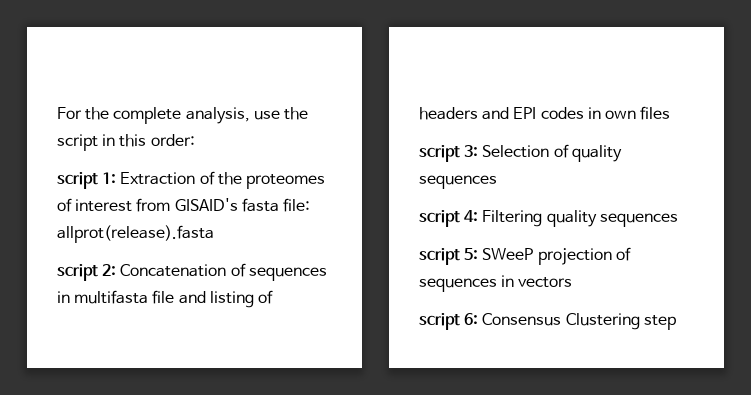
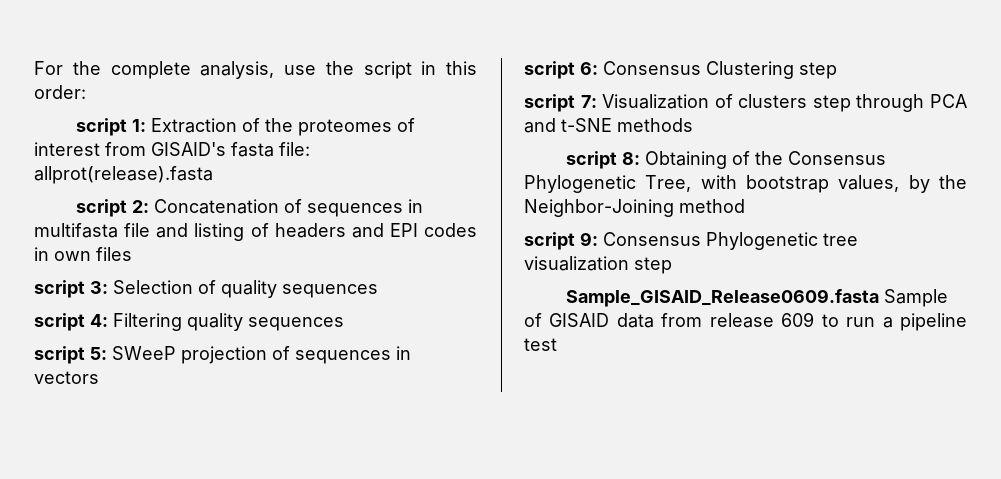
(676, 322) none -> [524,94,967,112] [524,118,693,133] [566,151,887,169] [524,175,967,193] [524,199,745,217] [524,232,858,250] [524,256,672,274] [566,289,949,307] [524,312,967,331] [524,338,557,351] // script 7: Visualization of clusters step through PCA and t-SNE methods // script 8: Obtaining of the Consensus Phylogenetic Tree, with bootstrap values, by the Neighbor-Joining method // script 9: Consensus Phylogenetic tree visualization step // Sample_GISAID_Release0609.fasta Sample of GISAID data from release 609 to run a pipeline test

